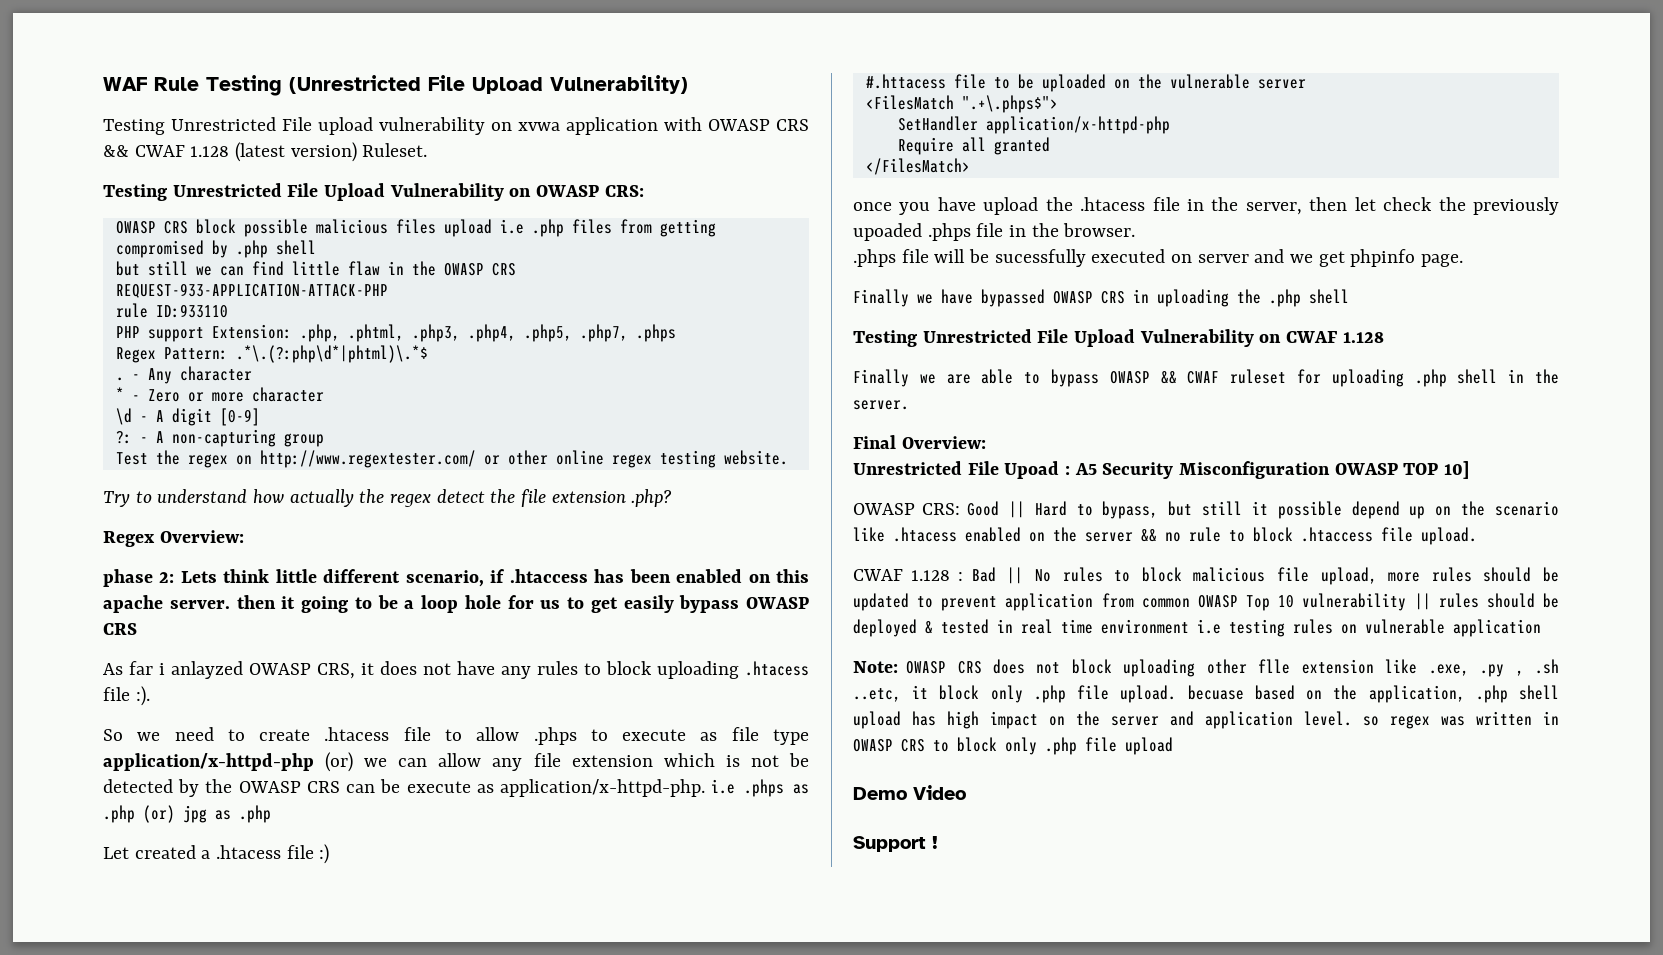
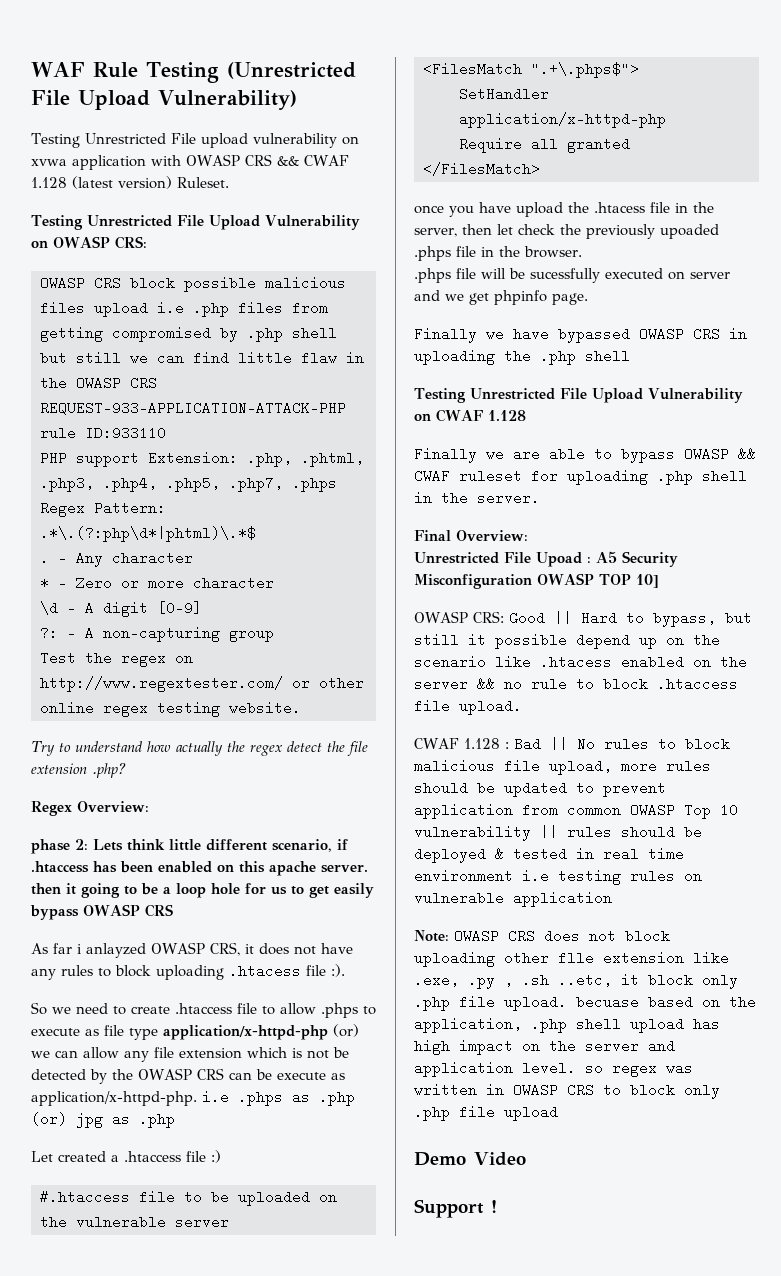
[324,727,390,741] .htacess -> [175,1003,232,1014] .htaccess
[216,845,282,859] .htacess -> [124,1151,181,1162] .htaccess
[865,74,946,89] #.httacess -> [40,1190,130,1204] #.htaccess

